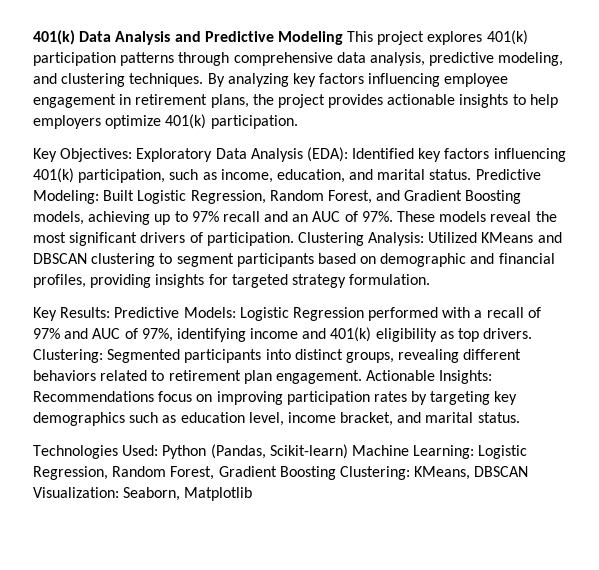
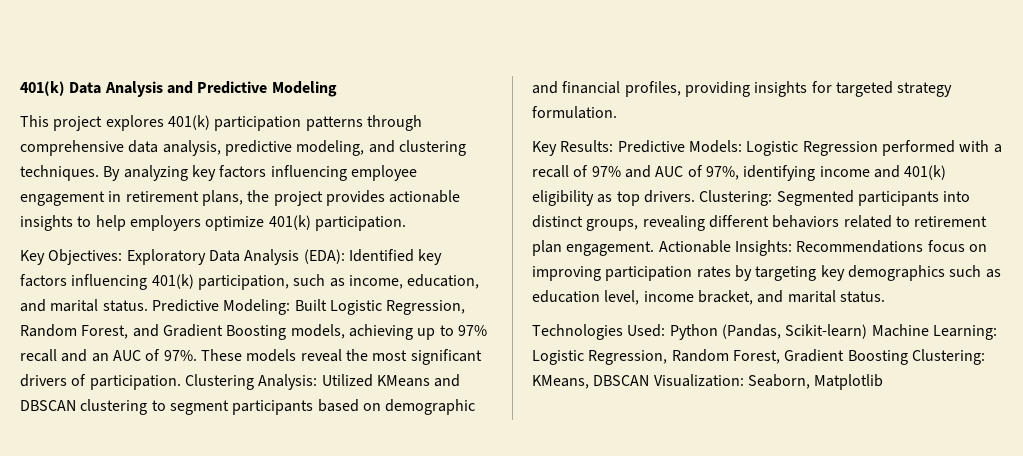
(343, 38) none -> (337, 89) //

